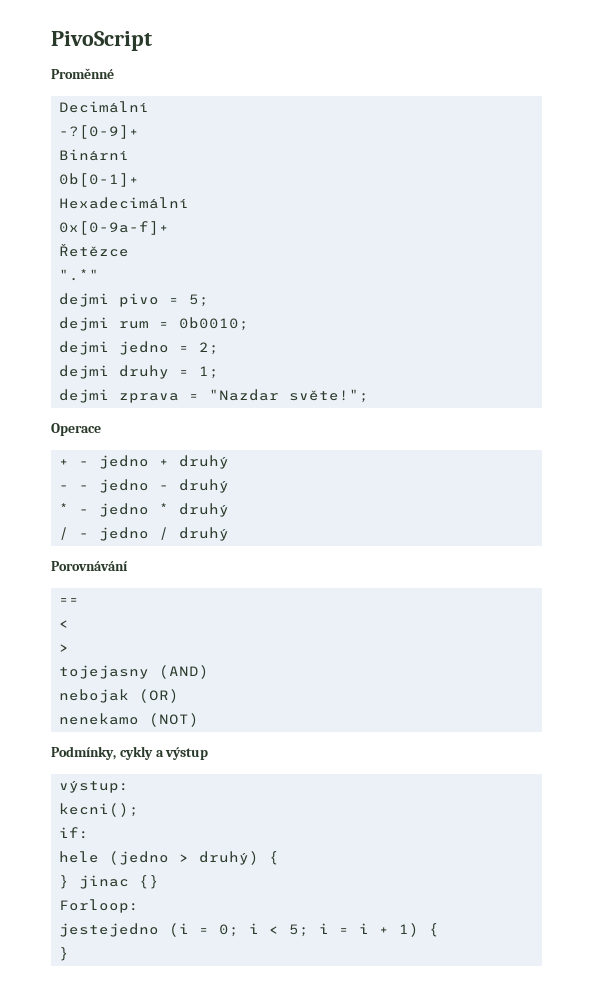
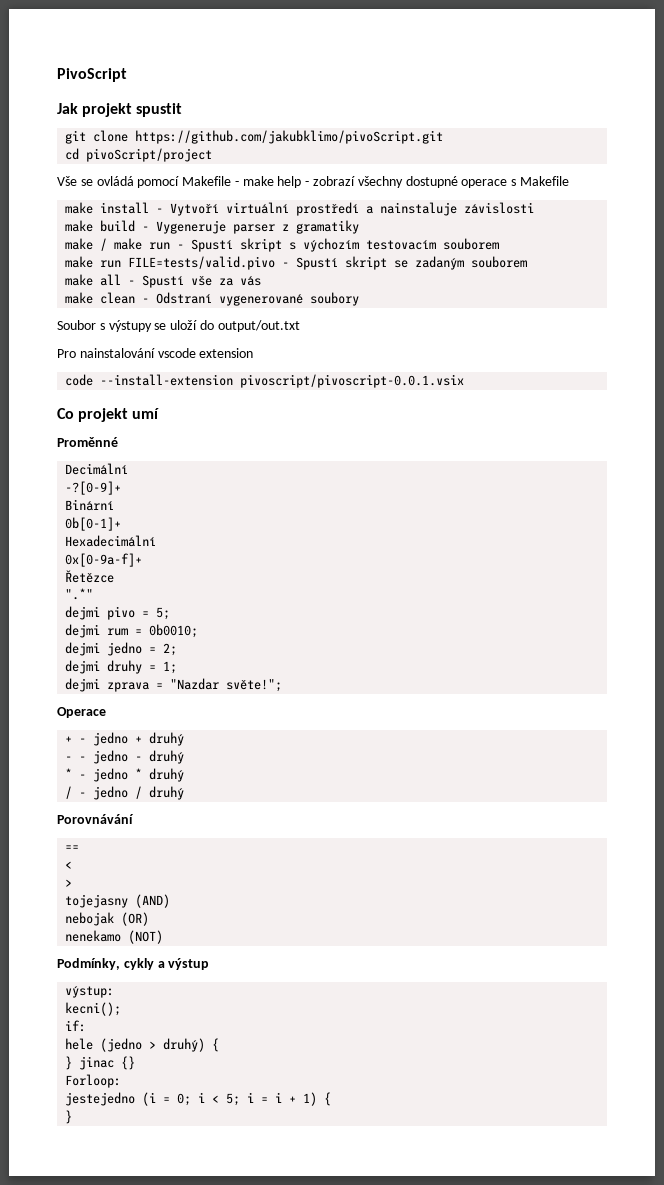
(152, 41) none -> [57,103,183,117] [65,130,444,144] [65,148,213,162] [57,176,569,188] [65,202,535,216] [65,220,360,234] [65,238,500,252] [65,256,528,270] [65,274,262,288] [65,292,360,306] [57,320,300,332] [57,348,254,358] [65,374,465,388] [57,408,160,422] // Jak projekt spustit // git clone https://github.com/jakubklimo/pivoScript.git // cd pivoScript/project // Vše se ovládá pomocí Makefile - make help - zobrazí všechny dostupné operace s Makefile // make install - Vytvoří virtuální prostředí a nainstaluje závislosti // make build - Vygeneruje parser z gramatiky // make / make run - Spustí skript s výchozím testovacím souborem // make run FILE=tests/valid.pivo - Spustí skript se zadaným souborem // make all - Spustí vše za vás // make clean - Odstraní vygenerované soubory // Soubor s výstupy se uloží do output/out.txt // Pro nainstalování vscode extension // code --install-extension pivoscript/pivoscript-0.0.1.vsix // Co projekt umí

